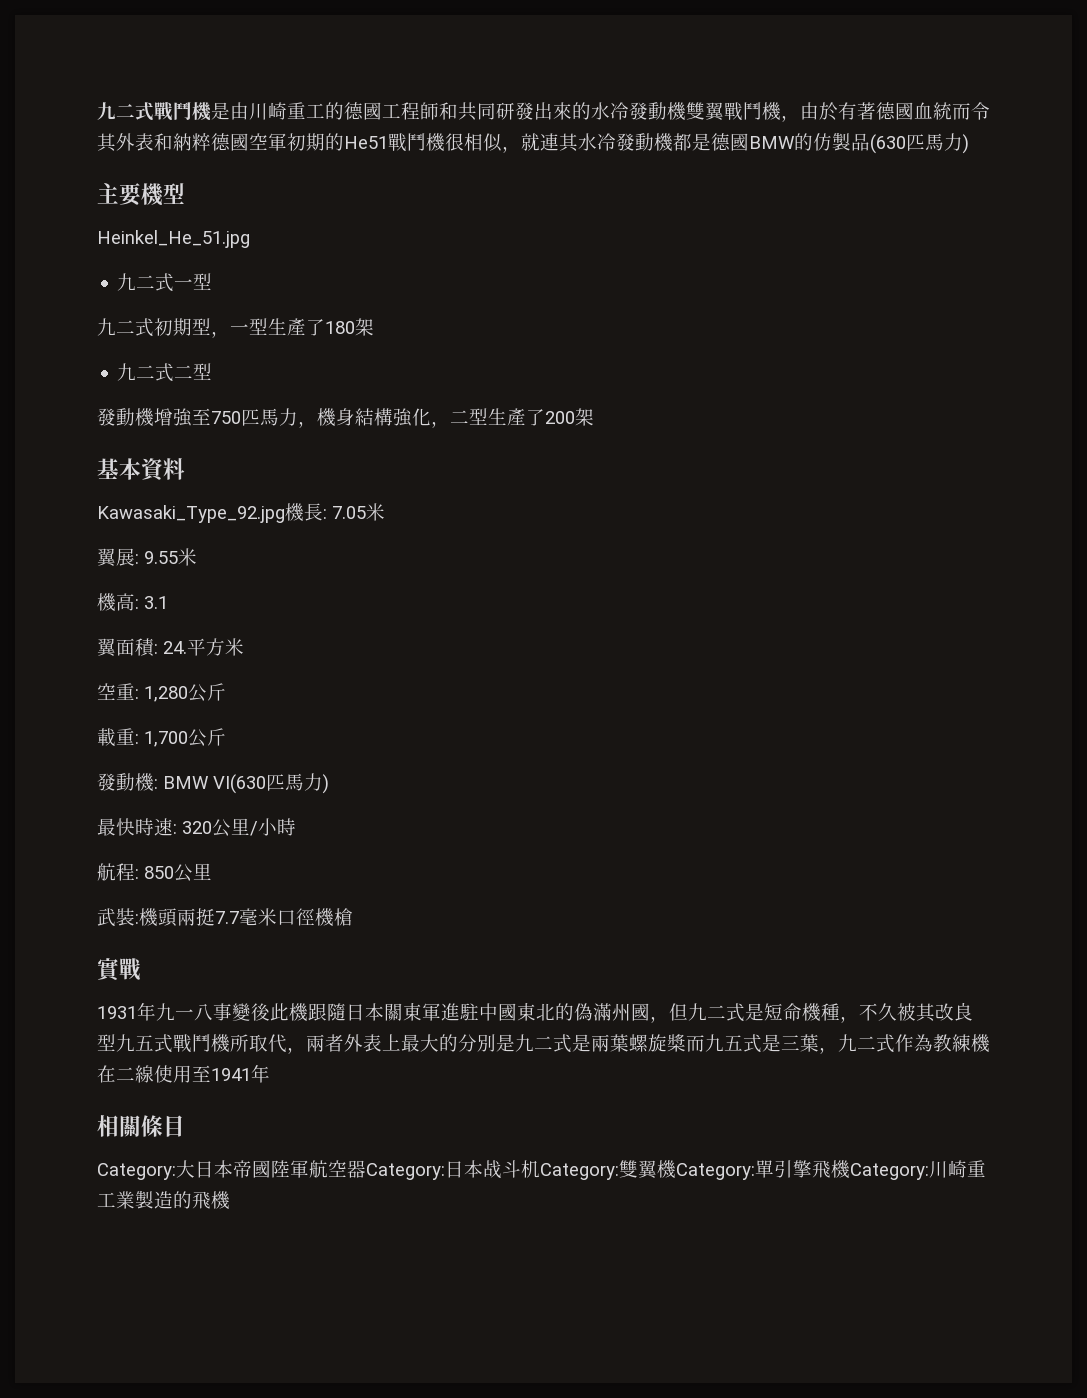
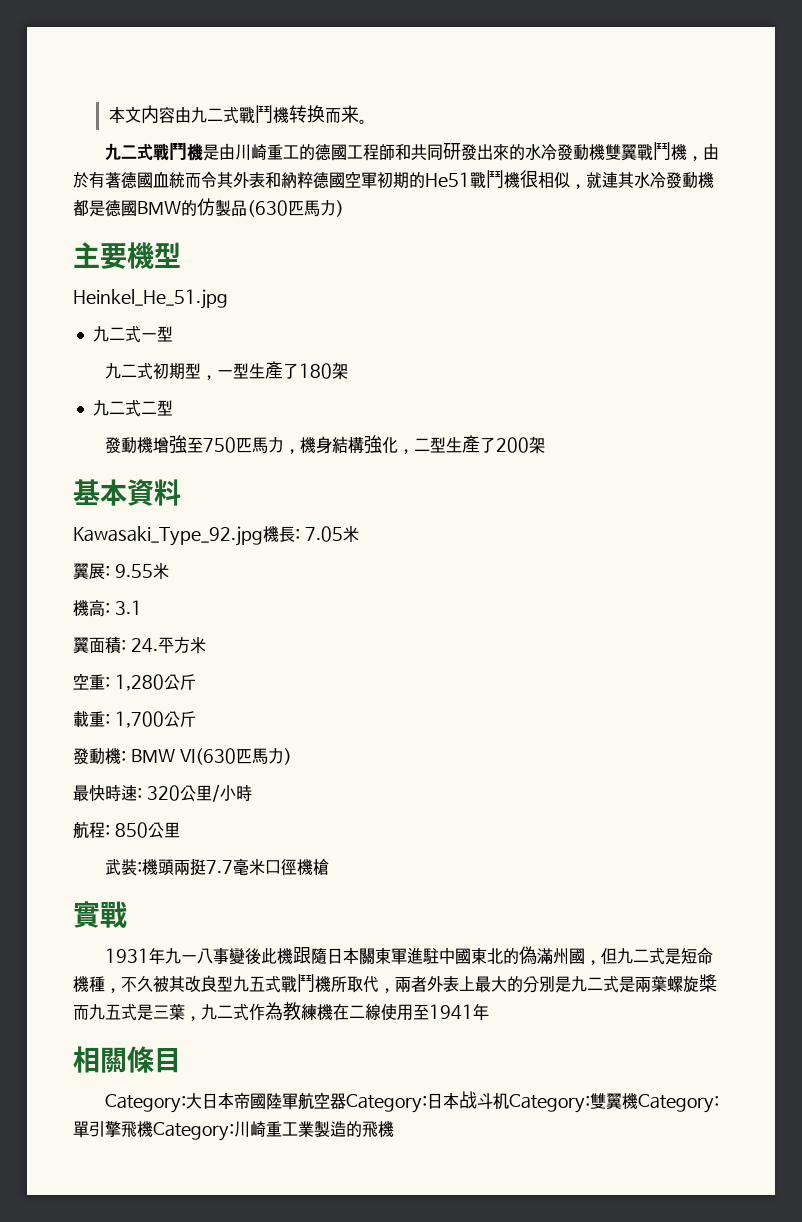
(97, 111) none -> [108,105,367,124] 本文内容由九二式戰鬥機转换而来。 //

